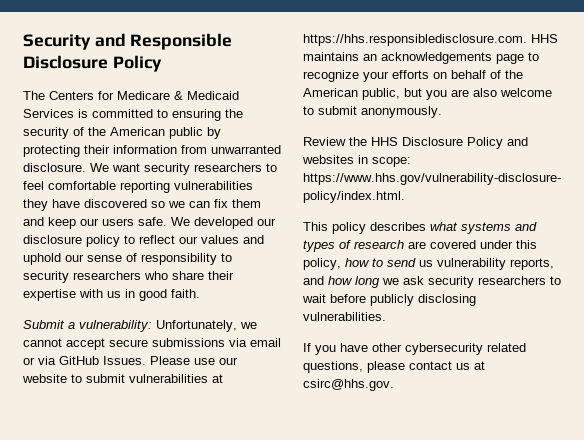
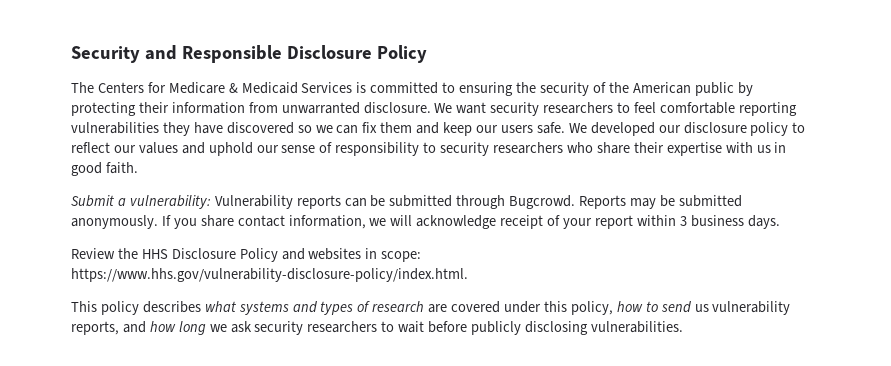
[156,320,257,332] [23,338,281,350] [23,356,238,365] [22,374,223,383] [303,34,558,46] [303,52,539,64] [303,70,523,82] [303,88,552,100] [303,106,442,118] Unfortunately, we cannot accept secure submissions via email or via GitHub Issues. Please use our website to submit vulnerabilities at https://hhs.responsibledisclosure.com. HHS maintains an acknowledgements page to recognize your efforts on behalf of the American public, but you are also welcome to submit anonymously. -> [214,195,742,209] [71,215,780,229] Vulnerability reports can be submitted through Bugcrowd. Reports may be submitted anonymously. If you share contact information, we will acknowledge receipt of your report within 3 business days.
[303,343,526,355] [303,361,485,373] [303,379,394,391] // If you have other cybersecurity related questions, please contact us at csirc@hhs.gov. -> (683, 327) none

